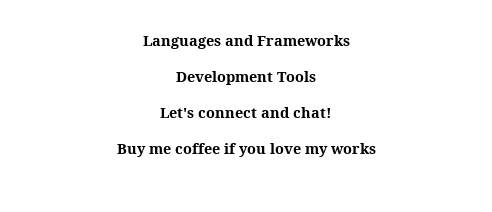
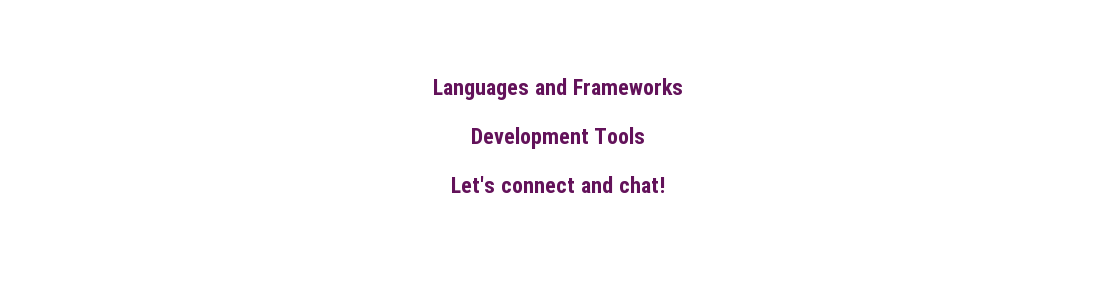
[116,143,376,157] // Buy me coffee if you love my works -> (665, 184) none

